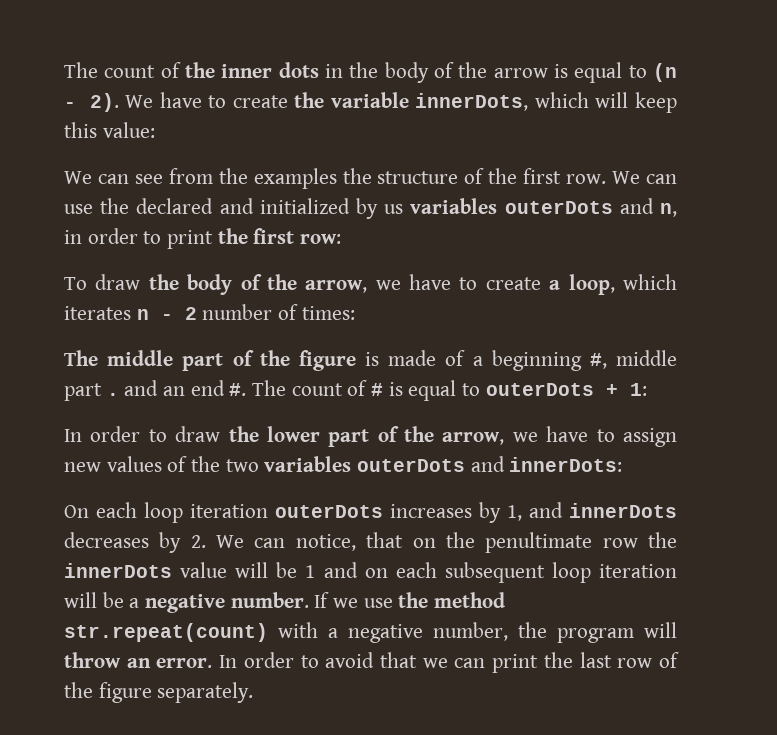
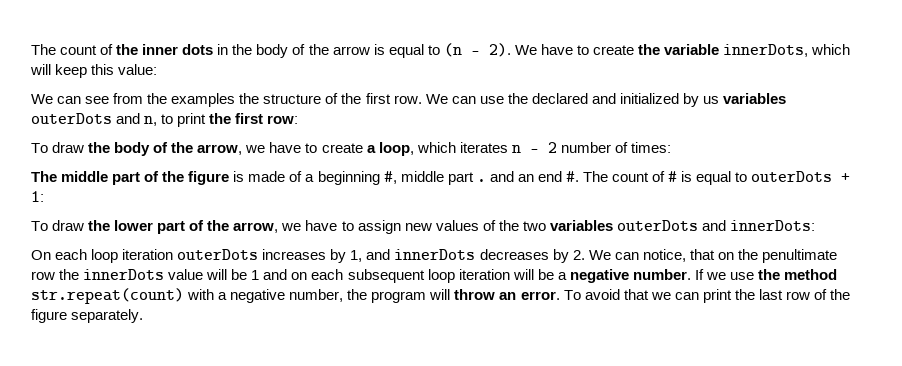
[64,228,138,244] in order -> (158, 120) none
[64,426,167,442] In order to -> [31,221,48,231] To
[219,652,319,668] In order to -> [563,290,581,300] To

